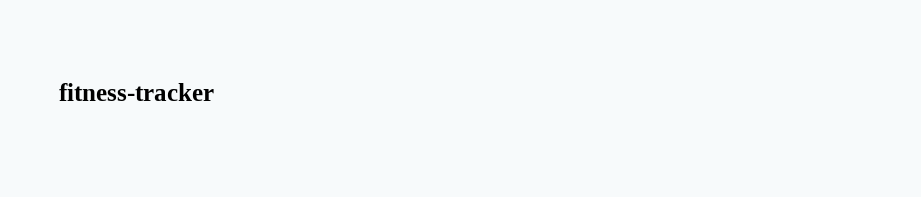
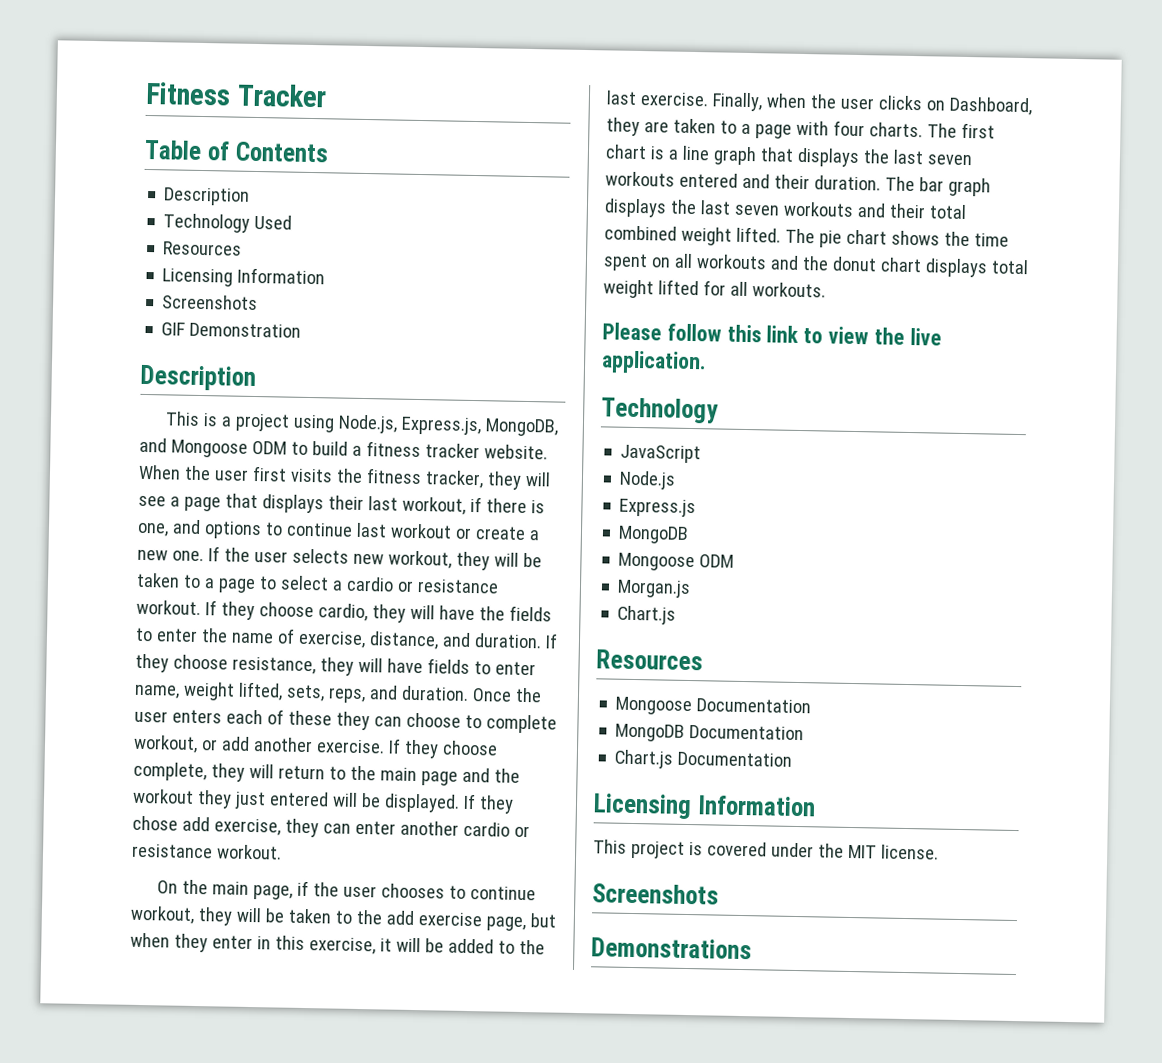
[59,83,214,101] fitness-tracker -> [145,81,327,108] [144,139,329,163] [163,187,251,206] [163,213,293,233] [163,241,243,256] [162,267,326,287] [162,294,259,311] [161,322,302,338] [140,364,256,392] [165,411,560,437] [139,437,548,460] [138,464,551,490] [138,493,545,515] [137,519,540,541] [137,546,542,571] [136,572,499,594] [136,599,552,623] [135,627,558,650] [135,653,536,676] [134,681,542,704] [134,709,557,734] [133,734,498,759] [133,761,520,786] [132,788,514,814] [132,815,530,838] [131,843,282,860] [157,879,537,901] [130,905,556,932] [130,932,545,955] [606,90,1033,116] [606,117,995,139] [605,144,972,168] [605,171,991,197] [604,198,967,219] [604,225,1009,248] [603,253,1029,278] [603,279,826,299] [602,322,942,346] [601,350,706,375] [601,397,719,424] [620,444,702,464] [619,470,677,490] [619,498,697,518] [618,525,690,544] [618,552,735,572] [617,579,692,599] [617,605,677,625] [596,649,703,671] [615,696,812,716] [615,723,805,742] [614,749,793,769] [593,793,816,820] [593,839,939,860] [592,883,719,905] [591,937,752,960] Fitness Tracker // Table of Contents // Description // Technology Used // Resources // Licensing Information // Screenshots // GIF Demonstration // Description // This is a project using Node.js, Express.js, MongoDB, and Mongoose ODM to build a fitness tracker website. When the user first visits the fitness tracker, they will see a page that displays their last workout, if there is one, and options to continue last workout or create a new one. If the user selects new workout, they will be taken to a page to select a cardio or resistance workout. If they choose cardio, they will have the fields to enter the name of exercise, distance, and duration. If they choose resistance, they will have fields to enter name, weight lifted, sets, reps, and duration. Once the user enters each of these they can choose to complete workout, or add another exercise. If they choose complete, they will return to the main page and the workout they just entered will be displayed. If they chose add exercise, they can enter another cardio or resistance workout. // On the main page, if the user chooses to continue workout, they will be taken to the add exercise page, but when they enter in this exercise, it will be added to the last exercise. Finally, when the user clicks on Dashboard, they are taken to a page with four charts. The first chart is a line graph that displays the last seven workouts entered and their duration. The bar graph displays the last seven workouts and their total combined weight lifted. The pie chart shows the time spent on all workouts and the donut chart displays total weight lifted for all workouts. // Please follow this link to view the live application. // Technology // JavaScript // Node.js // Express.js // MongoDB // Mongoose ODM // Morgan.js // Chart.js // Resources // Mongoose Documentation // MongoDB Documentation // Chart.js Documentation // Licensing Information // This project is covered under the MIT license. // Screenshots // Demonstrations

